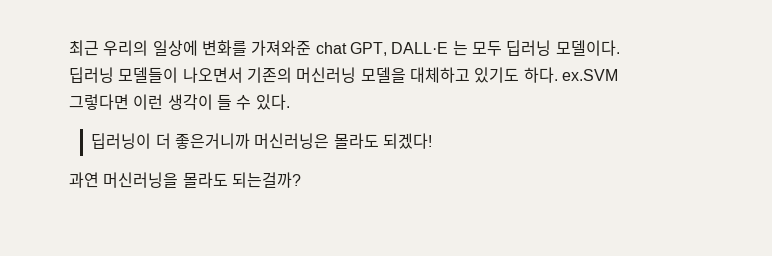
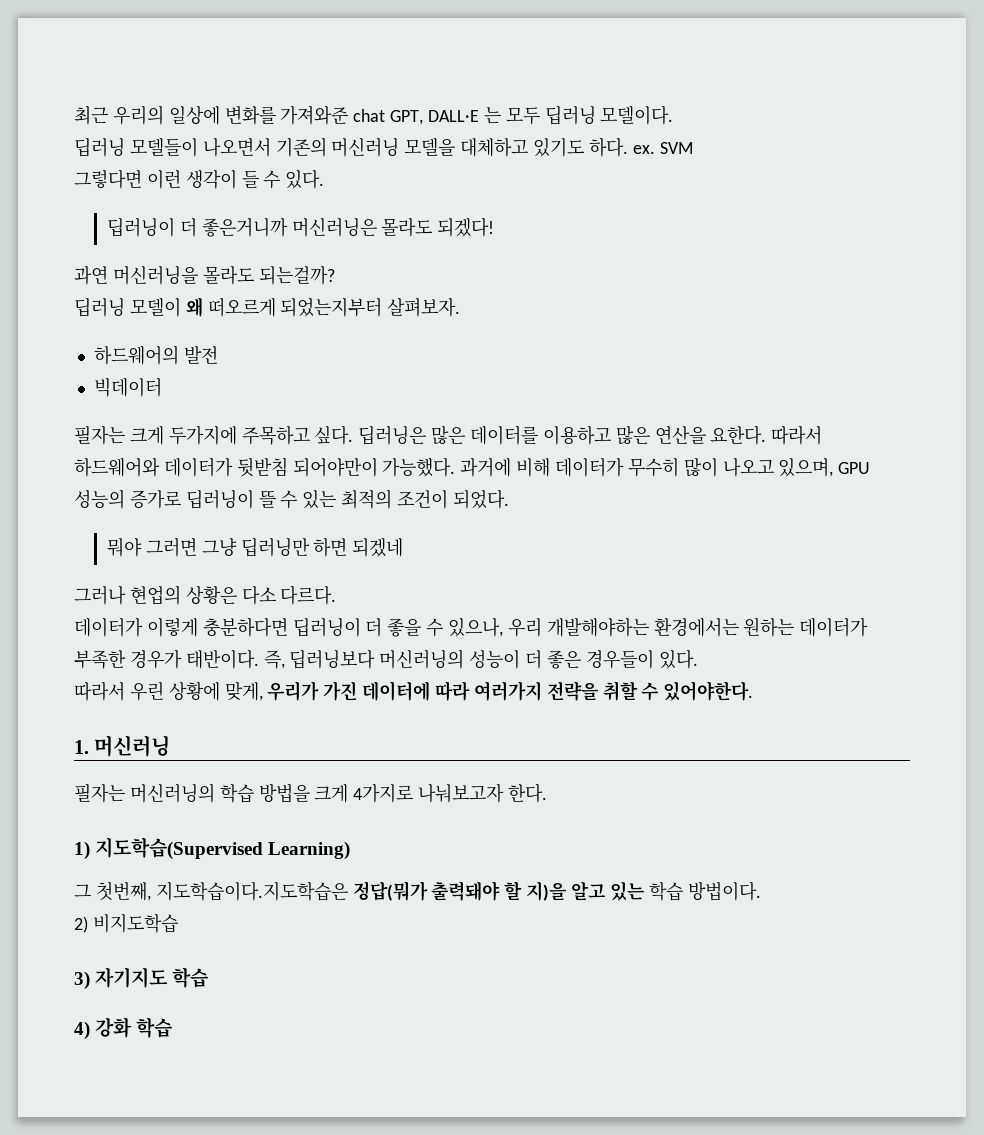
[561,69,618,81] ex.SVM -> [632,142,693,154] ex. SVM
(301, 180) none -> [74,297,461,317] [93,345,218,365] [93,377,162,397] [74,425,823,445] [74,457,871,477] [74,489,509,509] [106,537,404,557] [74,585,337,605] [74,617,869,637] [74,649,698,669] [74,681,754,701] [74,735,171,757] [74,783,548,803] [74,837,351,860] [74,881,761,901] [74,913,178,933] [74,967,210,990] [74,1017,174,1040] // 딥러닝 모델이 왜 떠오르게 되었는지부터 살펴보자. // 하드웨어의 발전 // 빅데이터 // 필자는 크게 두가지에 주목하고 싶다. 딥러닝은 많은 데이터를 이용하고 많은 연산을 요한다. 따라서 하드웨어와 데이터가 뒷받침 되어야만이 가능했다. 과거에 비해 데이터가 무수히 많이 나오고 있으며, GPU 성능의 증가로 딥러닝이 뜰 수 있는 최적의 조건이 되었다. // 뭐야 그러면 그냥 딥러닝만 하면 되겠네 // 그러나 현업의 상황은 다소 다르다. // 데이터가 이렇게 충분하다면 딥러닝이 더 좋을 수 있으나, 우리 개발해야하는 환경에서는 원하는 데이터가 부족한 경우가 태반이다. 즉, 딥러닝보다 머신러닝의 성능이 더 좋은 경우들이 있다. // 따라서 우린 상황에 맞게, 우리가 가진 데이터에 따라 여러가지 전략을 취할 수 있어야한다. // 1. 머신러닝 // 필자는 머신러닝의 학습 방법을 크게 4가지로 나눠보고자 한다. // 1) 지도학습(Supervised Learning) // 그 첫번째, 지도학습이다.지도학습은 정답(뭐가 출력돼야 할 지)을 알고 있는 학습 방법이다. // 2) 비지도학습 // 3) 자기지도 학습 // 4) 강화 학습

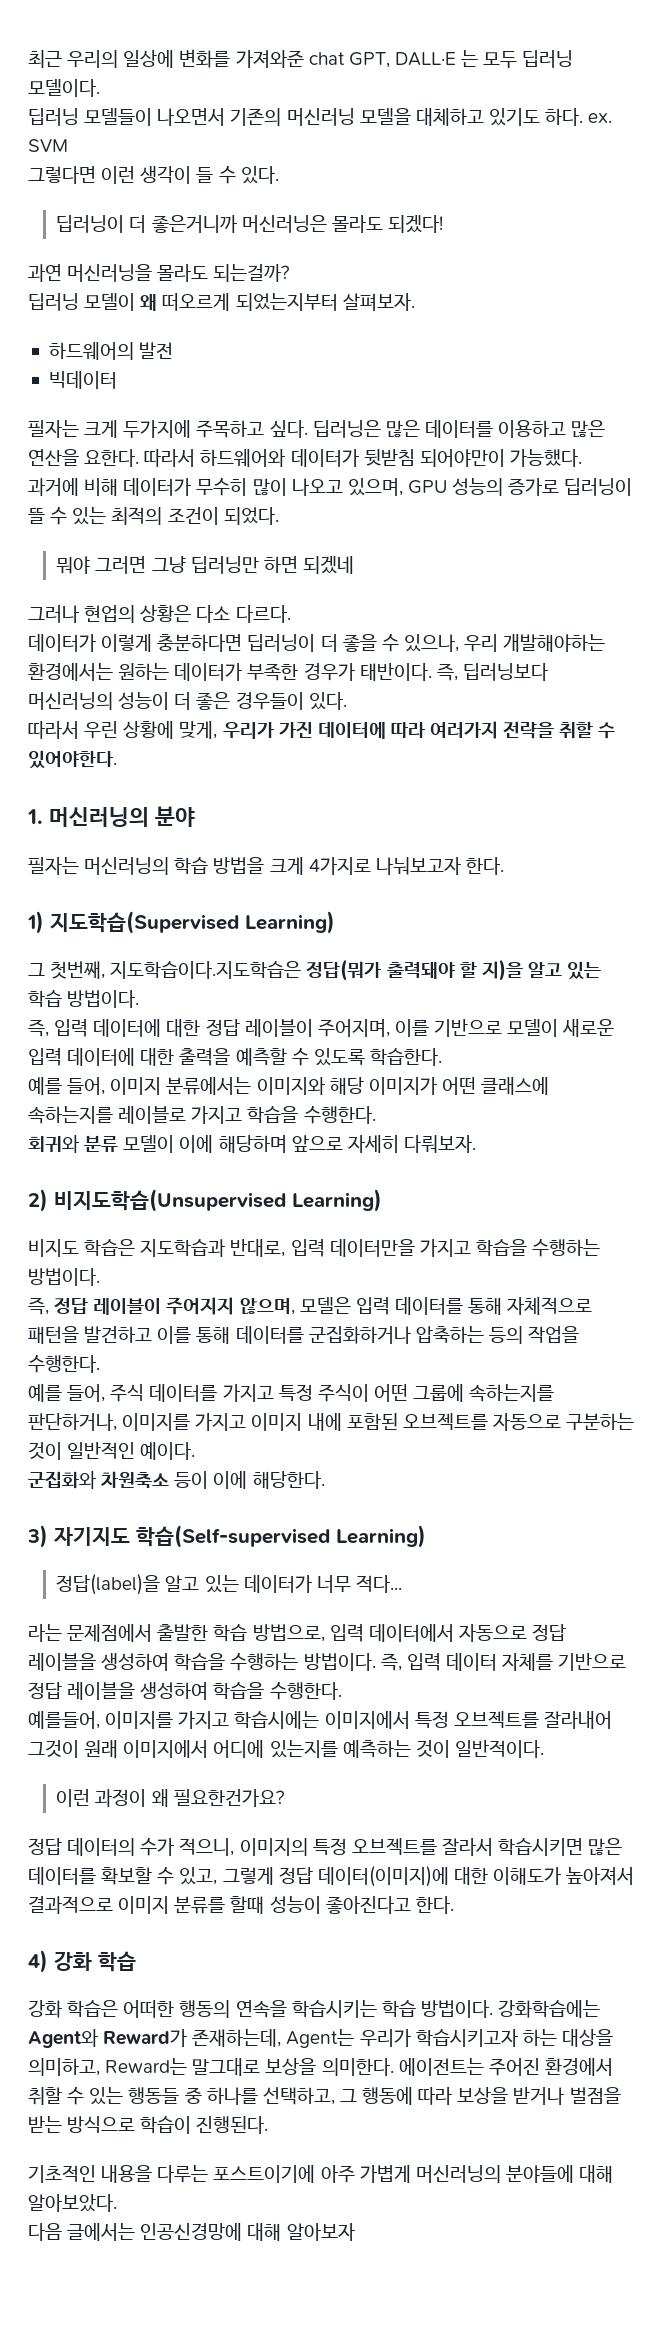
[94,735,171,757] 머신러닝 -> [49,806,195,827] 머신러닝의 분야
[74,913,178,933] [74,967,210,990] [74,1017,174,1040] 2) 비지도학습 // 3) 자기지도 학습 // 4) 강화 학습 -> [28,1019,615,1037] [28,1048,442,1066] [28,1077,550,1095] [28,1106,376,1124] [28,1135,476,1153] [28,1189,382,1212] [28,1239,601,1257] [28,1268,100,1286] [28,1297,593,1315] [28,1326,580,1344] [28,1355,100,1373] [28,1384,555,1402] [28,1413,635,1431] [28,1442,196,1460] [28,1471,325,1489] [27,1525,426,1548] [56,1574,402,1595] [28,1624,567,1642] [28,1653,627,1671] [28,1682,342,1700] [28,1711,612,1729] [28,1740,544,1758] [56,1789,284,1807] [28,1838,623,1856] [28,1866,635,1887] [28,1896,454,1914] [28,1950,136,1973] [28,2000,601,2018] [28,2029,613,2048] [28,2058,613,2076] [28,2087,621,2105] [28,2116,269,2134] [28,2165,614,2183] [28,2194,117,2212] [28,2223,355,2241] 즉, 입력 데이터에 대한 정답 레이블이 주어지며, 이를 기반으로 모델이 새로운 입력 데이터에 대한 출력을 예측할 수 있도록 학습한다. // 예를 들어, 이미지 분류에서는 이미지와 해당 이미지가 어떤 클래스에 속하는지를 레이블로 가지고 학습을 수행한다. // 회귀와 분류 모델이 이에 해당하며 앞으로 자세히 다뤄보자. // 2) 비지도학습(Unsupervised Learning) // 비지도 학습은 지도학습과 반대로, 입력 데이터만을 가지고 학습을 수행하는 방법이다. // 즉, 정답 레이블이 주어지지 않으며, 모델은 입력 데이터를 통해 자체적으로 패턴을 발견하고 이를 통해 데이터를 군집화하거나 압축하는 등의 작업을 수행한다. // 예를 들어, 주식 데이터를 가지고 특정 주식이 어떤 그룹에 속하는지를 판단하거나, 이미지를 가지고 이미지 내에 포함된 오브젝트를 자동으로 구분하는 것이 일반적인 예이다. // 군집화와 차원축소 등이 이에 해당한다. // 3) 자기지도 학습(Self-supervised Learning) // 정답(label)을 알고 있는 데이터가 너무 적다... // 라는 문제점에서 출발한 학습 방법으로, 입력 데이터에서 자동으로 정답 레이블을 생성하여 학습을 수행하는 방법이다. 즉, 입력 데이터 자체를 기반으로 정답 레이블을 생성하여 학습을 수행한다. // 예를들어, 이미지를 가지고 학습시에는 이미지에서 특정 오브젝트를 잘라내어 그것이 원래 이미지에서 어디에 있는지를 예측하는 것이 일반적이다. // 이런 과정이 왜 필요한건가요? // 정답 데이터의 수가 적으니, 이미지의 특정 오브젝트를 잘라서 학습시키면 많은 데이터를 확보할 수 있고, 그렇게 정답 데이터(이미지)에 대한 이해도가 높아져서 결과적으로 이미지 분류를 할때 성능이 좋아진다고 한다. // 4) 강화 학습 // 강화 학습은 어떠한 행동의 연속을 학습시키는 학습 방법이다. 강화학습에는 Agent와 Reward가 존재하는데, Agent는 우리가 학습시키고자 하는 대상을 의미하고, Reward는 말그대로 보상을 의미한다. 에이전트는 주어진 환경에서 취할 수 있는 행동들 중 하나를 선택하고, 그 행동에 따라 보상을 받거나 벌점을 받는 방식으로 학습이 진행된다. // 기초적인 내용을 다루는 포스트이기에 아주 가볍게 머신러닝의 분야들에 대해 알아보았다. // 다음 글에서는 인공신경망에 대해 알아보자

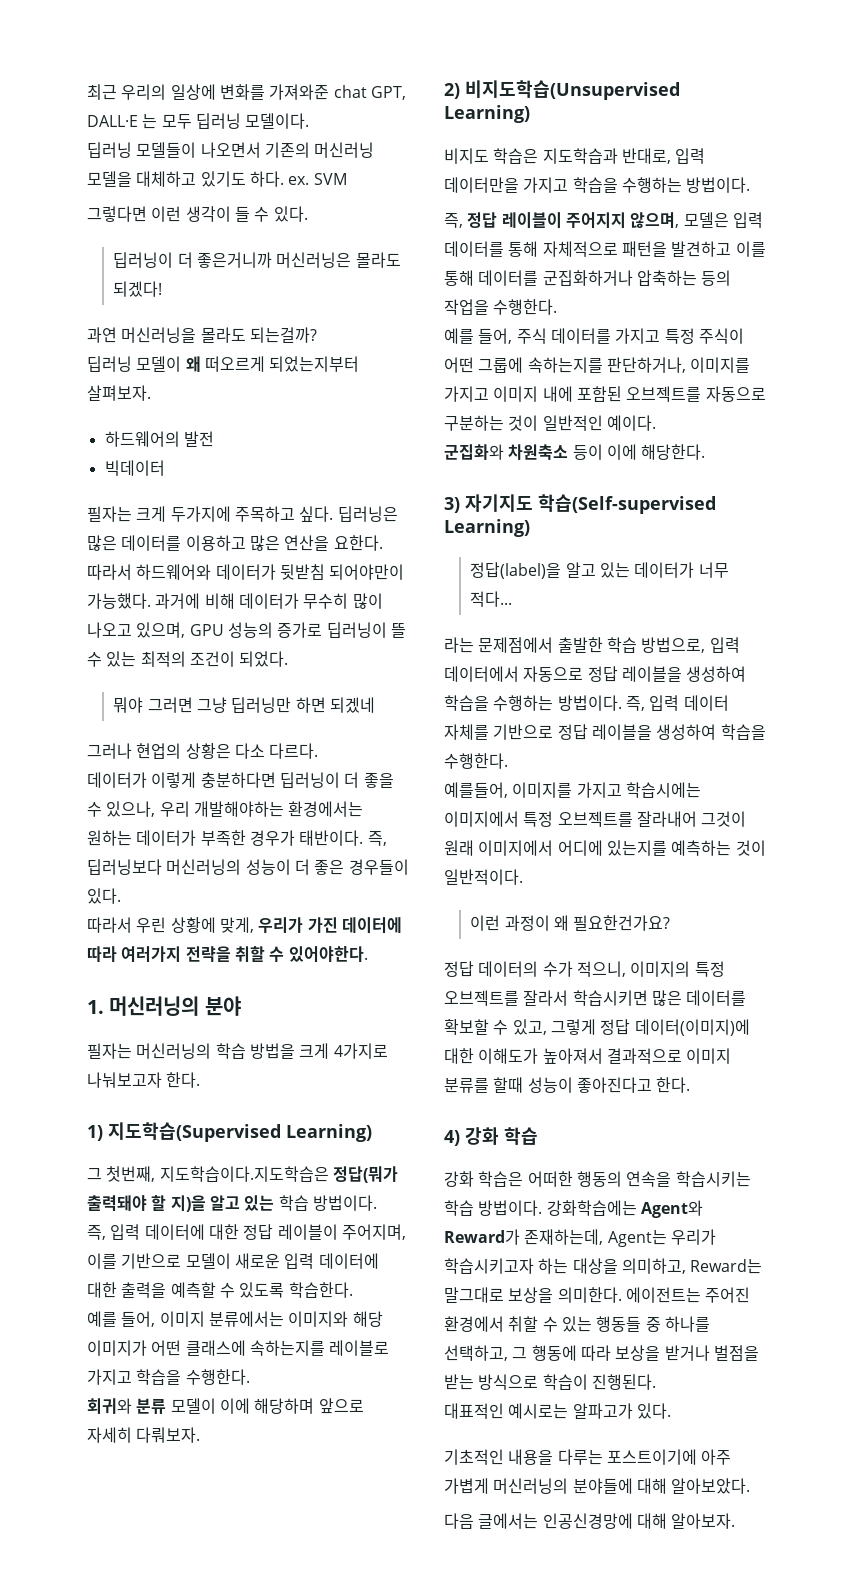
(269, 2125) none -> [444,1403,671,1419] // 대표적인 예시로는 알파고가 있다.
[286,2223,355,2241] 알아보자 -> [671,1513,736,1529] 알아보자.

